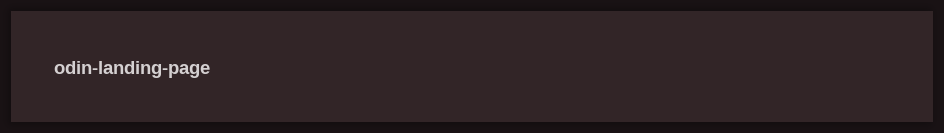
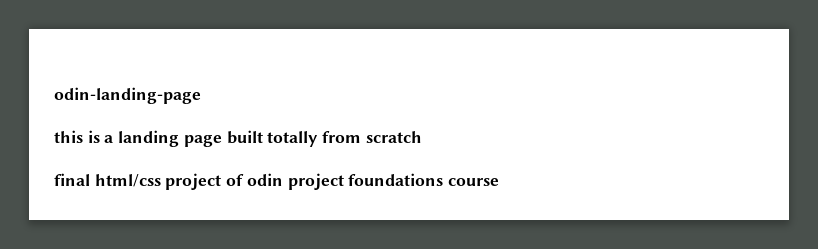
(210, 69) none -> [54,130,422,147] [54,173,500,190] // this is a landing page built totally from scratch // final html/css project of odin project foundations course

